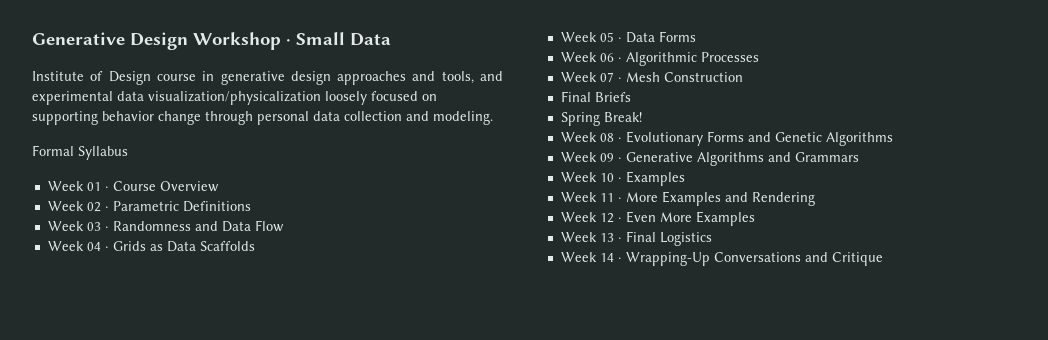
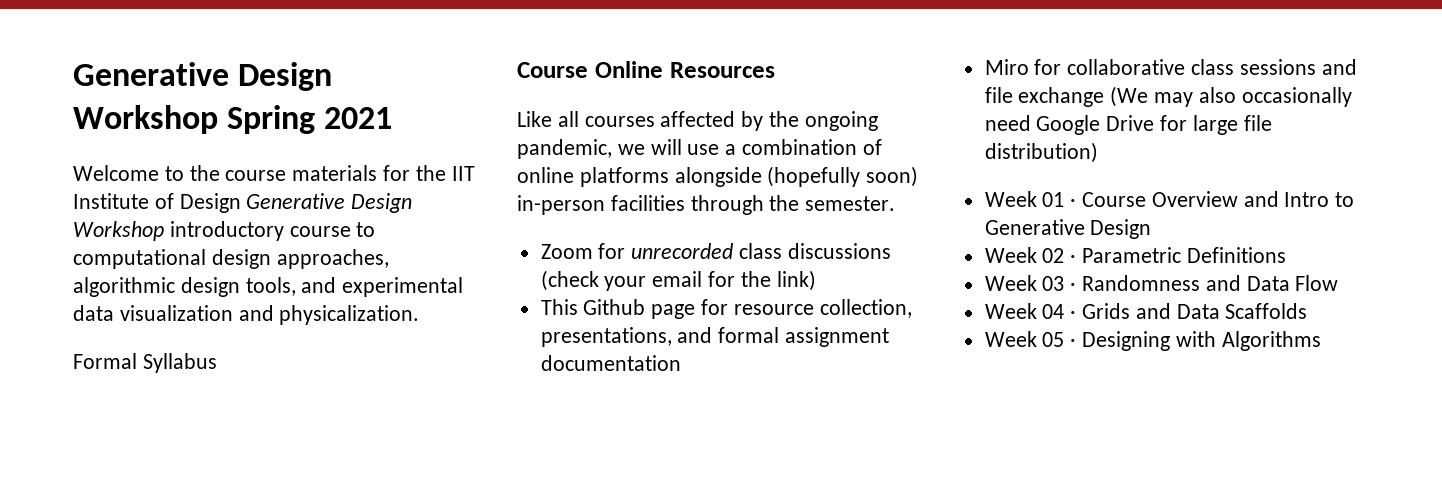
[32,32,391,50] [32,71,504,85] [32,91,437,105] [32,111,493,125] [32,145,128,160] Generative Design Workshop · Small Data // Institute of Design course in generative design approaches and tools, and experimental data visualization/physicalization loosely focused on supporting behavior change through personal data collection and modeling. // Formal Syllabus -> [73,62,333,91] [73,105,393,134] [73,165,475,181] [73,193,413,213] [73,221,376,241] [73,249,389,269] [73,277,464,297] [73,305,420,325] [73,353,217,373] [517,61,775,78] [517,111,878,131] [517,139,882,159] [517,166,919,187] [517,195,896,215] [540,243,891,259] [540,270,816,291] [540,299,912,319] [540,327,890,347] [540,355,681,371] [984,59,1357,75] [984,86,1352,107] [984,115,1272,135] [984,142,1098,163] Generative Design Workshop Spring 2021 // Welcome to the course materials for the IIT Institute of Design Generative Design Workshop introductory course to computational design approaches, algorithmic design tools, and experimental data visualization and physicalization. // Formal Syllabus // Course Online Resources // Like all courses affected by the ongoing pandemic, we will use a combination of online platforms alongside (hopefully soon) in-person facilities through the semester. // Zoom for unrecorded class discussions (check your email for the link) // This Github page for resource collection, presentations, and formal assignment documentation // Miro for collaborative class sessions and file exchange (We may also occasionally need Google Drive for large file distribution)
(219, 186) none -> [1243,191,1355,207] [984,219,1152,239] and Intro to Generative Design
[149,244,163,251] as -> [1135,303,1171,319] and
[625,31,696,43] [560,52,759,66] [560,72,743,82] [560,91,631,102] [560,112,642,126] [560,131,893,146] [560,152,859,166] [560,171,685,186] [560,191,815,206] [560,211,755,226] [560,231,712,246] [560,252,883,266] Data Forms // Week 06 · Algorithmic Processes // Week 07 · Mesh Construction // Final Briefs // Spring Break! // Week 08 · Evolutionary Forms and Genetic Algorithms // Week 09 · Generative Algorithms and Grammars // Week 10 · Examples // Week 11 · More Examples and Rendering // Week 12 · Even More Examples // Week 13 · Final Logistics // Week 14 · Wrapping-Up Conversations and Critique -> [1082,331,1321,351] Designing with Algorithms

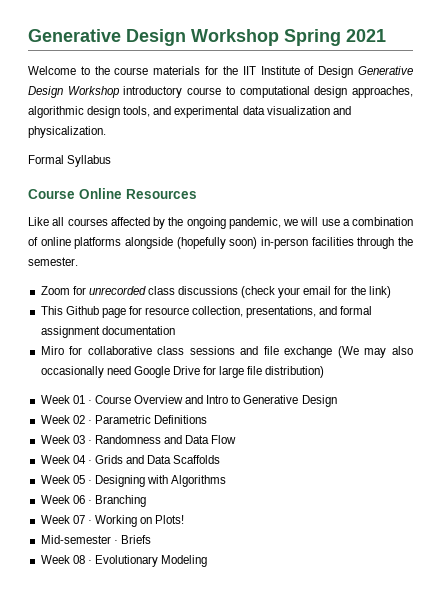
(1321, 341) none -> [40,495,146,507] [40,515,185,527] [40,535,151,544] [40,555,208,567] // Week 06 · Branching // Week 07 · Working on Plots! // Mid-semester · Briefs // Week 08 · Evolutionary Modeling

